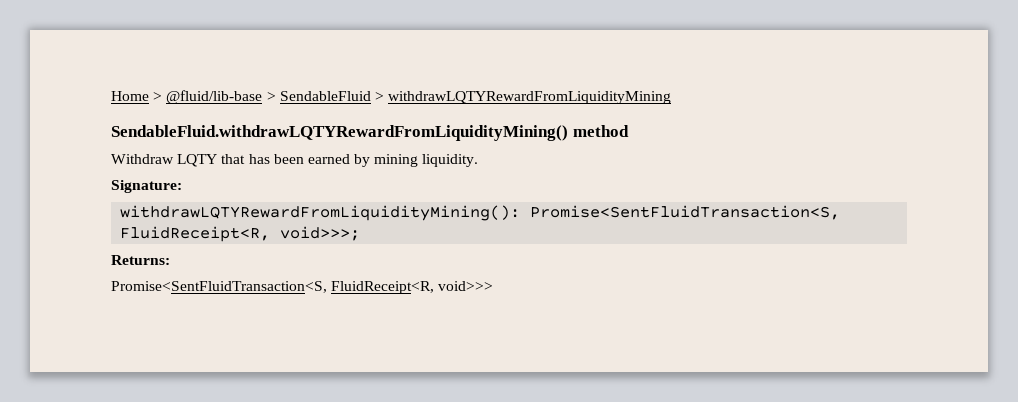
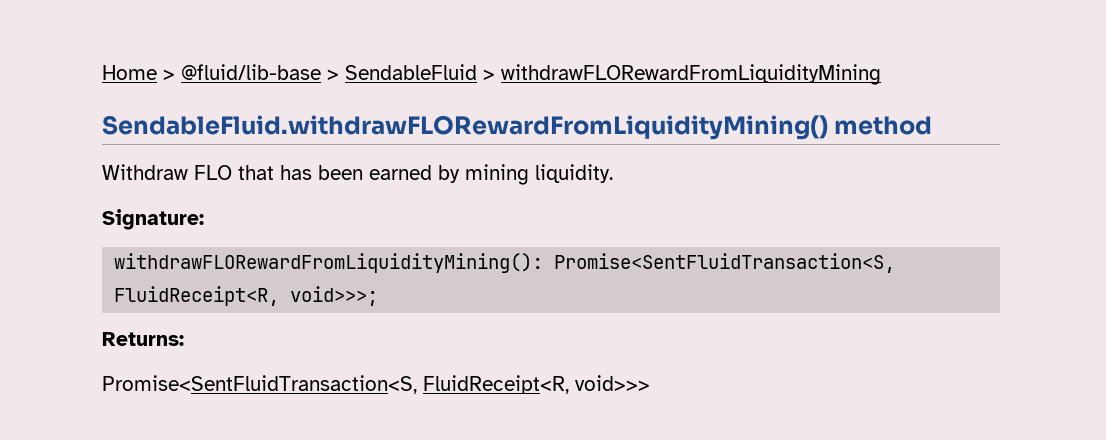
[388,91,672,104] [111,125,568,141] withdrawLQTYRewardFromLiquidityMining // SendableFluid.withdrawLQTYRewardFromLiquidityMining() -> [501,64,881,85] [102,115,828,140] withdrawFLORewardFromLiquidityMining // SendableFluid.withdrawFLORewardFromLiquidityMining()
[177,154,218,167] LQTY -> [194,165,232,180] FLO
[120,205,521,221] withdrawLQTYRewardFromLiquidityMining(): -> [114,253,544,273] withdrawFLORewardFromLiquidityMining():

